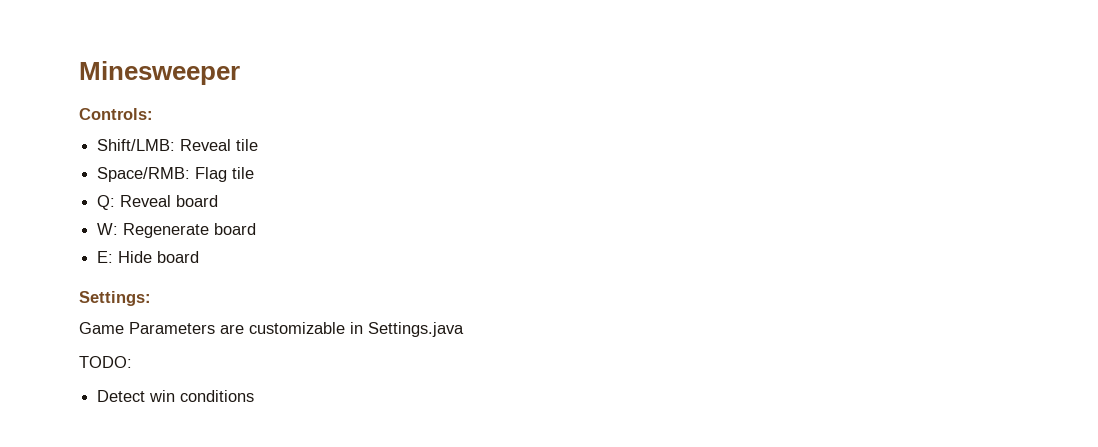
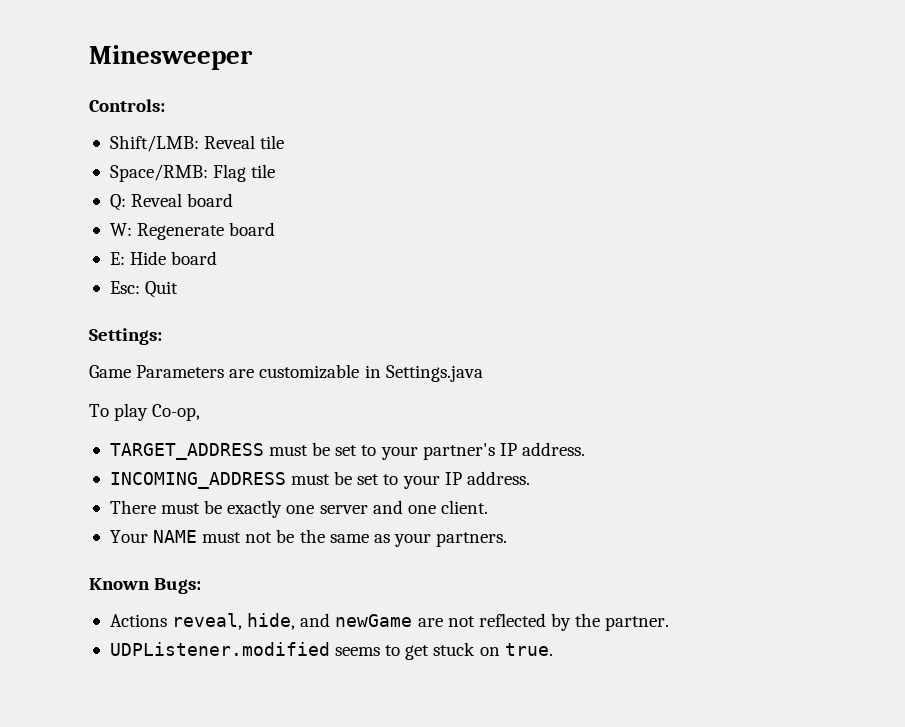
(200, 257) none -> [109,281,179,298] // Esc: Quit
[79,356,132,368] [97,390,255,402] TODO: // Detect win conditions -> [89,403,201,421] [109,442,585,460] [109,471,530,489] [109,500,488,518] [109,529,508,547] [89,578,202,594] [109,613,670,631] [109,642,553,660] To play Co-op, // TARGET_ADDRESS must be set to your partner's IP address. // INCOMING_ADDRESS must be set to your IP address. // There must be exactly one server and one client. // Your NAME must not be the same as your partners. // Known Bugs: // Actions reveal, hide, and newGame are not reflected by the partner. // UDPListener.modified seems to get stuck on true.

